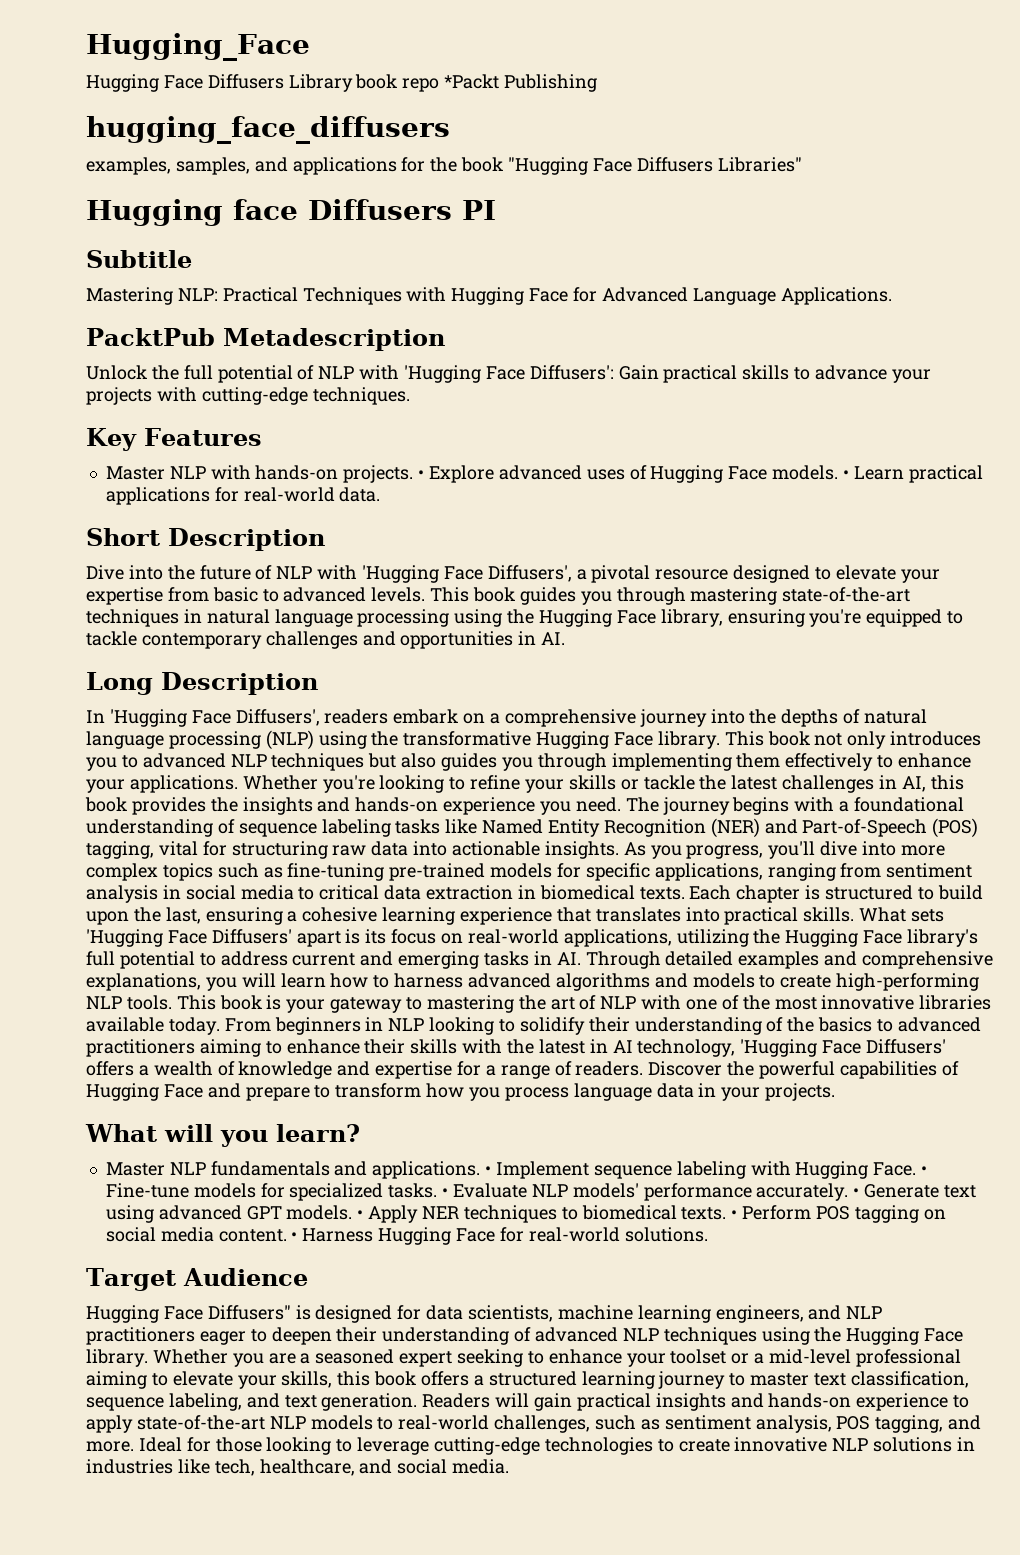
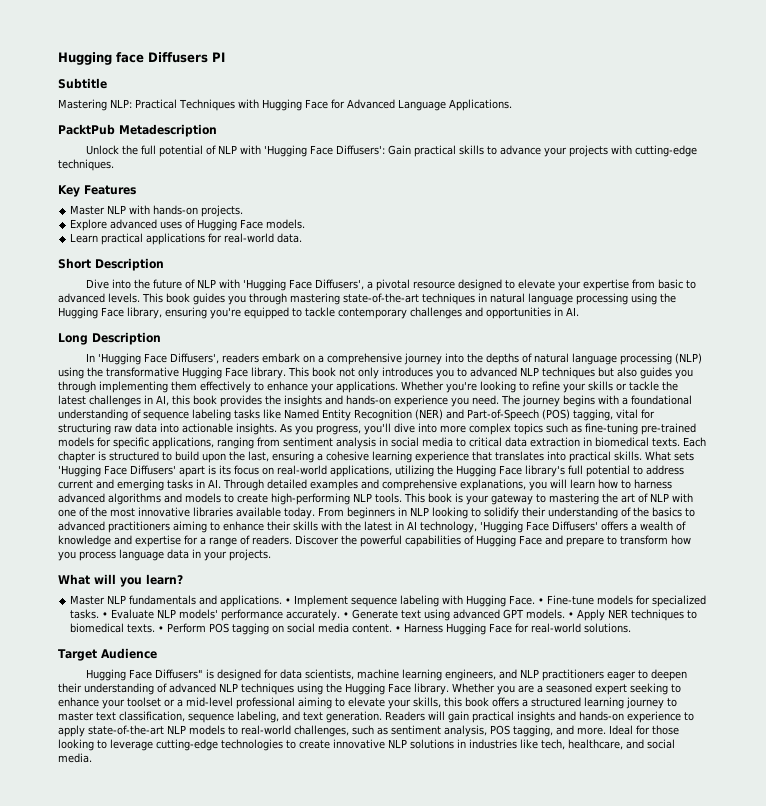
[86,33,310,61] [86,74,598,92] [86,116,450,144] [86,157,802,175] Hugging_Face // Hugging Face Diffusers Library book repo *Packt Publishing // hugging_face_diffusers // examples, samples, and applications for the book "Hugging Face Diffusers Libraries" // -> (58, 58) none
[418,470,425,479] • -> (244, 211) //
[842,470,849,479] • -> (306, 224) //

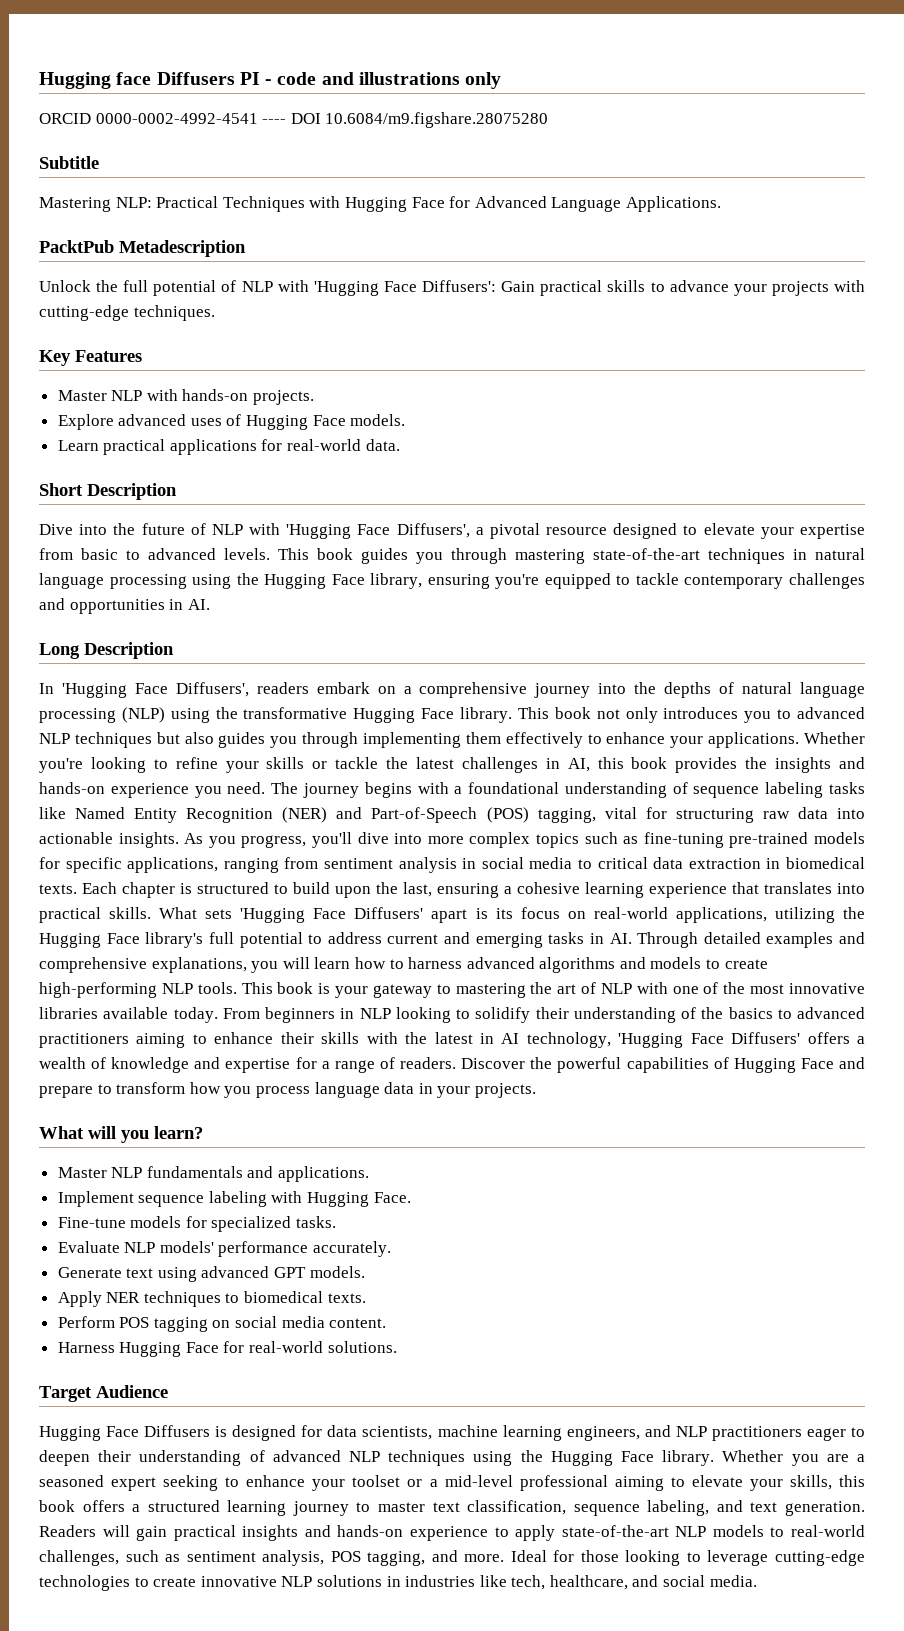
(225, 57) none -> [265,72,502,89] [39,112,549,128] - code and illustrations only // ORCID 0000-0002-4992-4541 ---- DOI 10.6084/m9.figshare.28075280
[285,598,292,604] • -> (370, 1174) //
[538,598,545,604] • -> (411, 1197) //
[102,612,109,618] • -> (337, 1222) //
[343,612,350,618] • -> (392, 1249) //
[568,612,575,618] • -> (365, 1272) //
[158,626,165,632] • -> (366, 1298) //
[395,626,402,632] • -> (387, 1323) //
[155,669,204,679] Diffusers" -> [144,1425,211,1437] Diffusers

